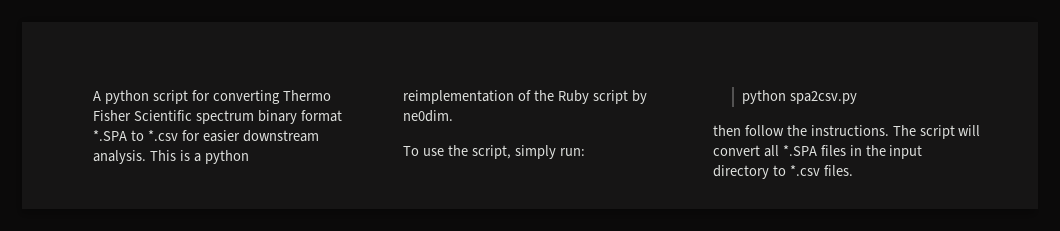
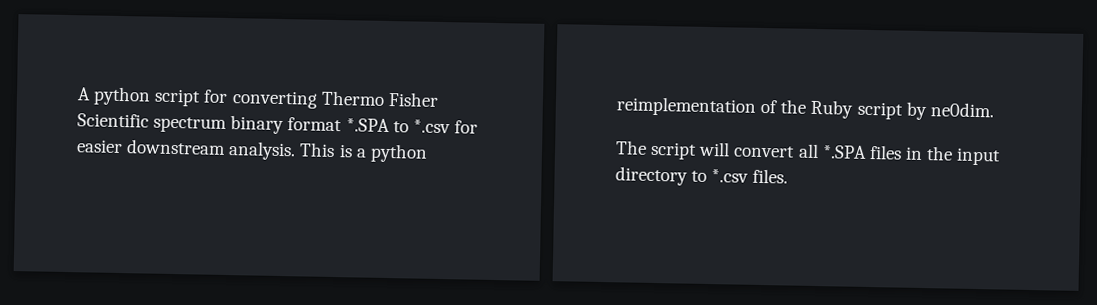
[403,145,585,159] [741,90,857,104] [713,125,889,136] To use the script, simply run: // python spa2csv.py // then follow the instructions. -> (994, 110) none

